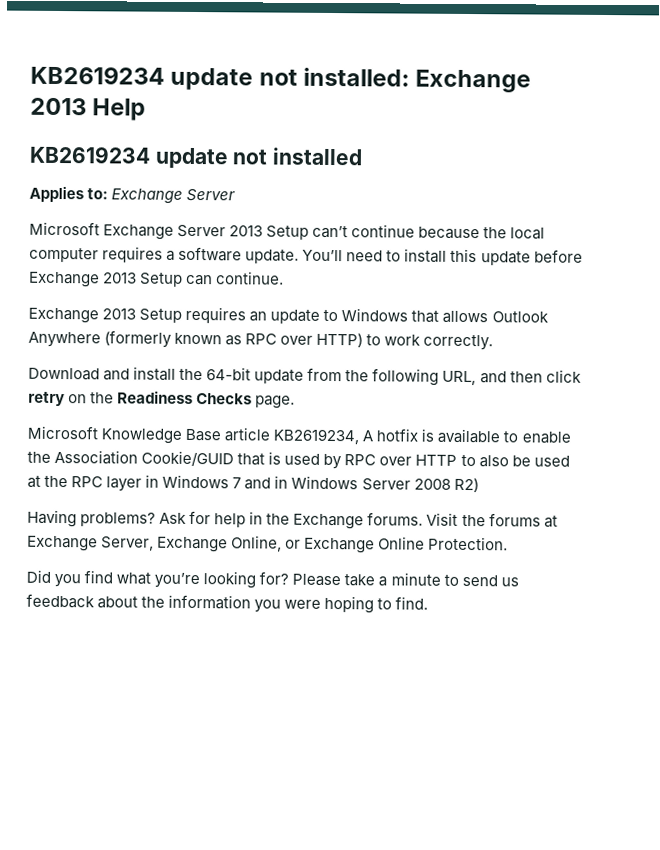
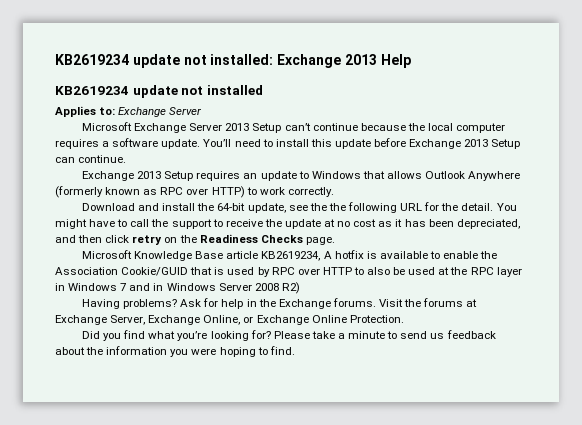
[254,367,477,386] update from the following URL, -> [247,202,517,213] [55,219,520,229] update, see the the following URL for the detail. You might have to call the support to receive the update at no cost as it has been depreciated,

